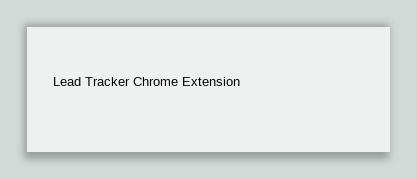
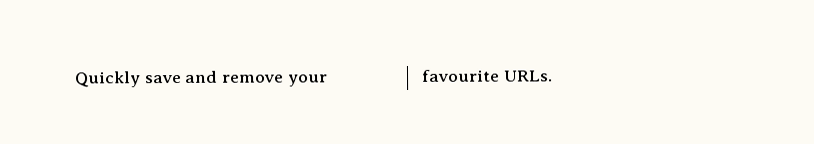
[53,77,240,86] Lead Tracker Chrome Extension -> [74,69,553,88] Quickly save and remove your favourite URLs.

